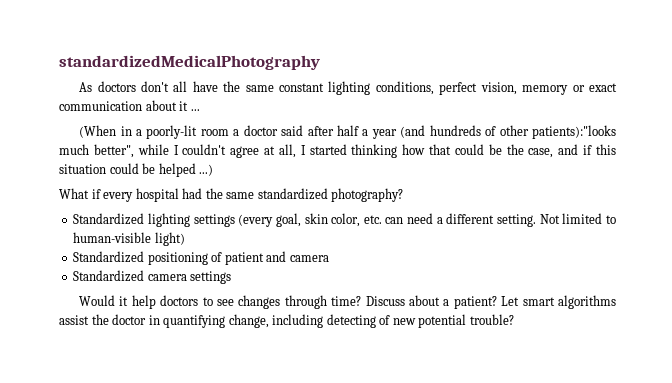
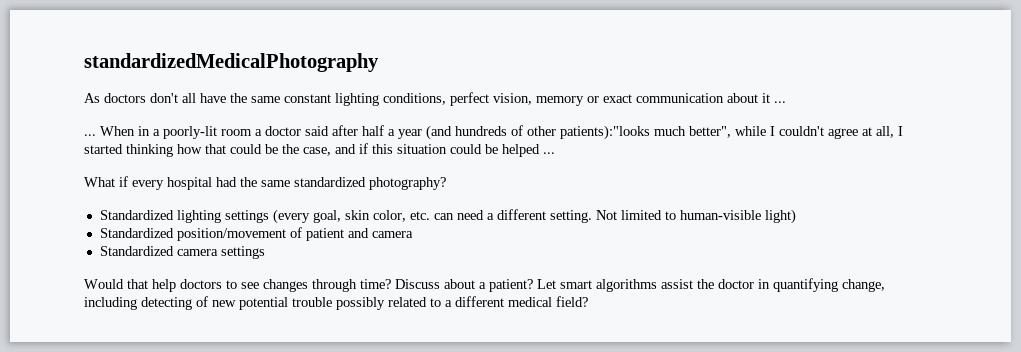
[79,125,117,138] (When -> [84,126,135,136] ... When
[199,164,214,176] ...) -> [543,152,555,154] ...
[147,252,208,265] positioning -> [176,228,286,241] position/movement
[119,296,129,306] it -> [127,279,148,289] that
[469,314,514,325] trouble? -> [292,296,588,310] trouble possibly related to a different medical field?

